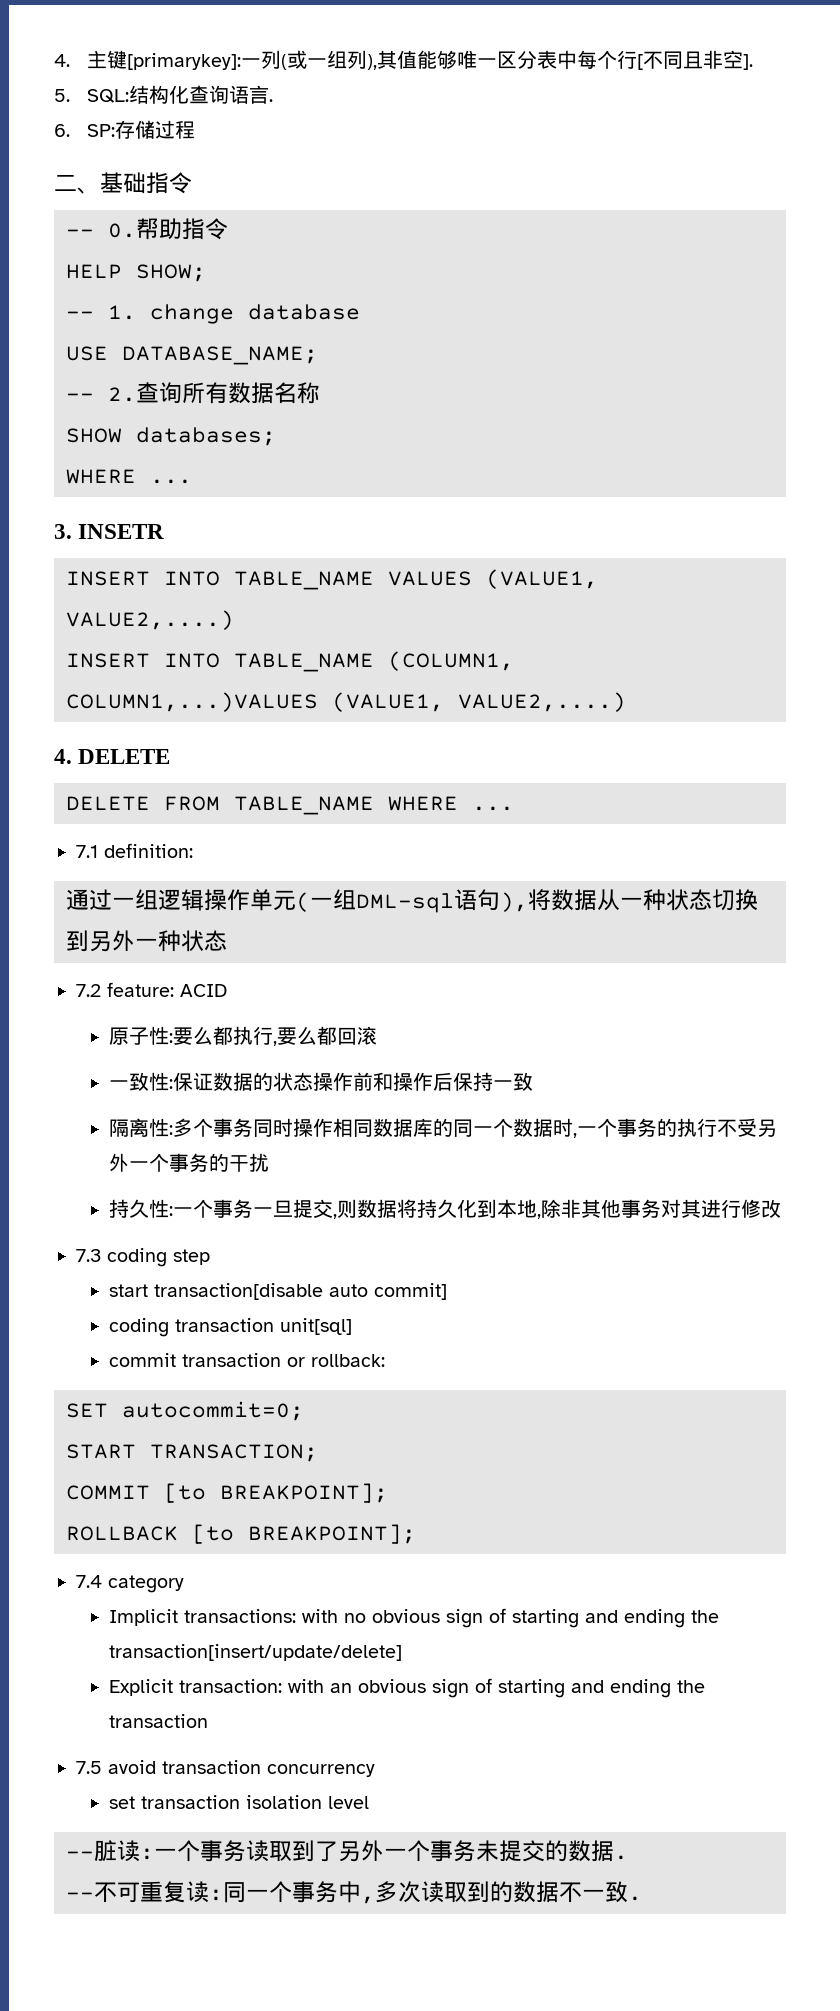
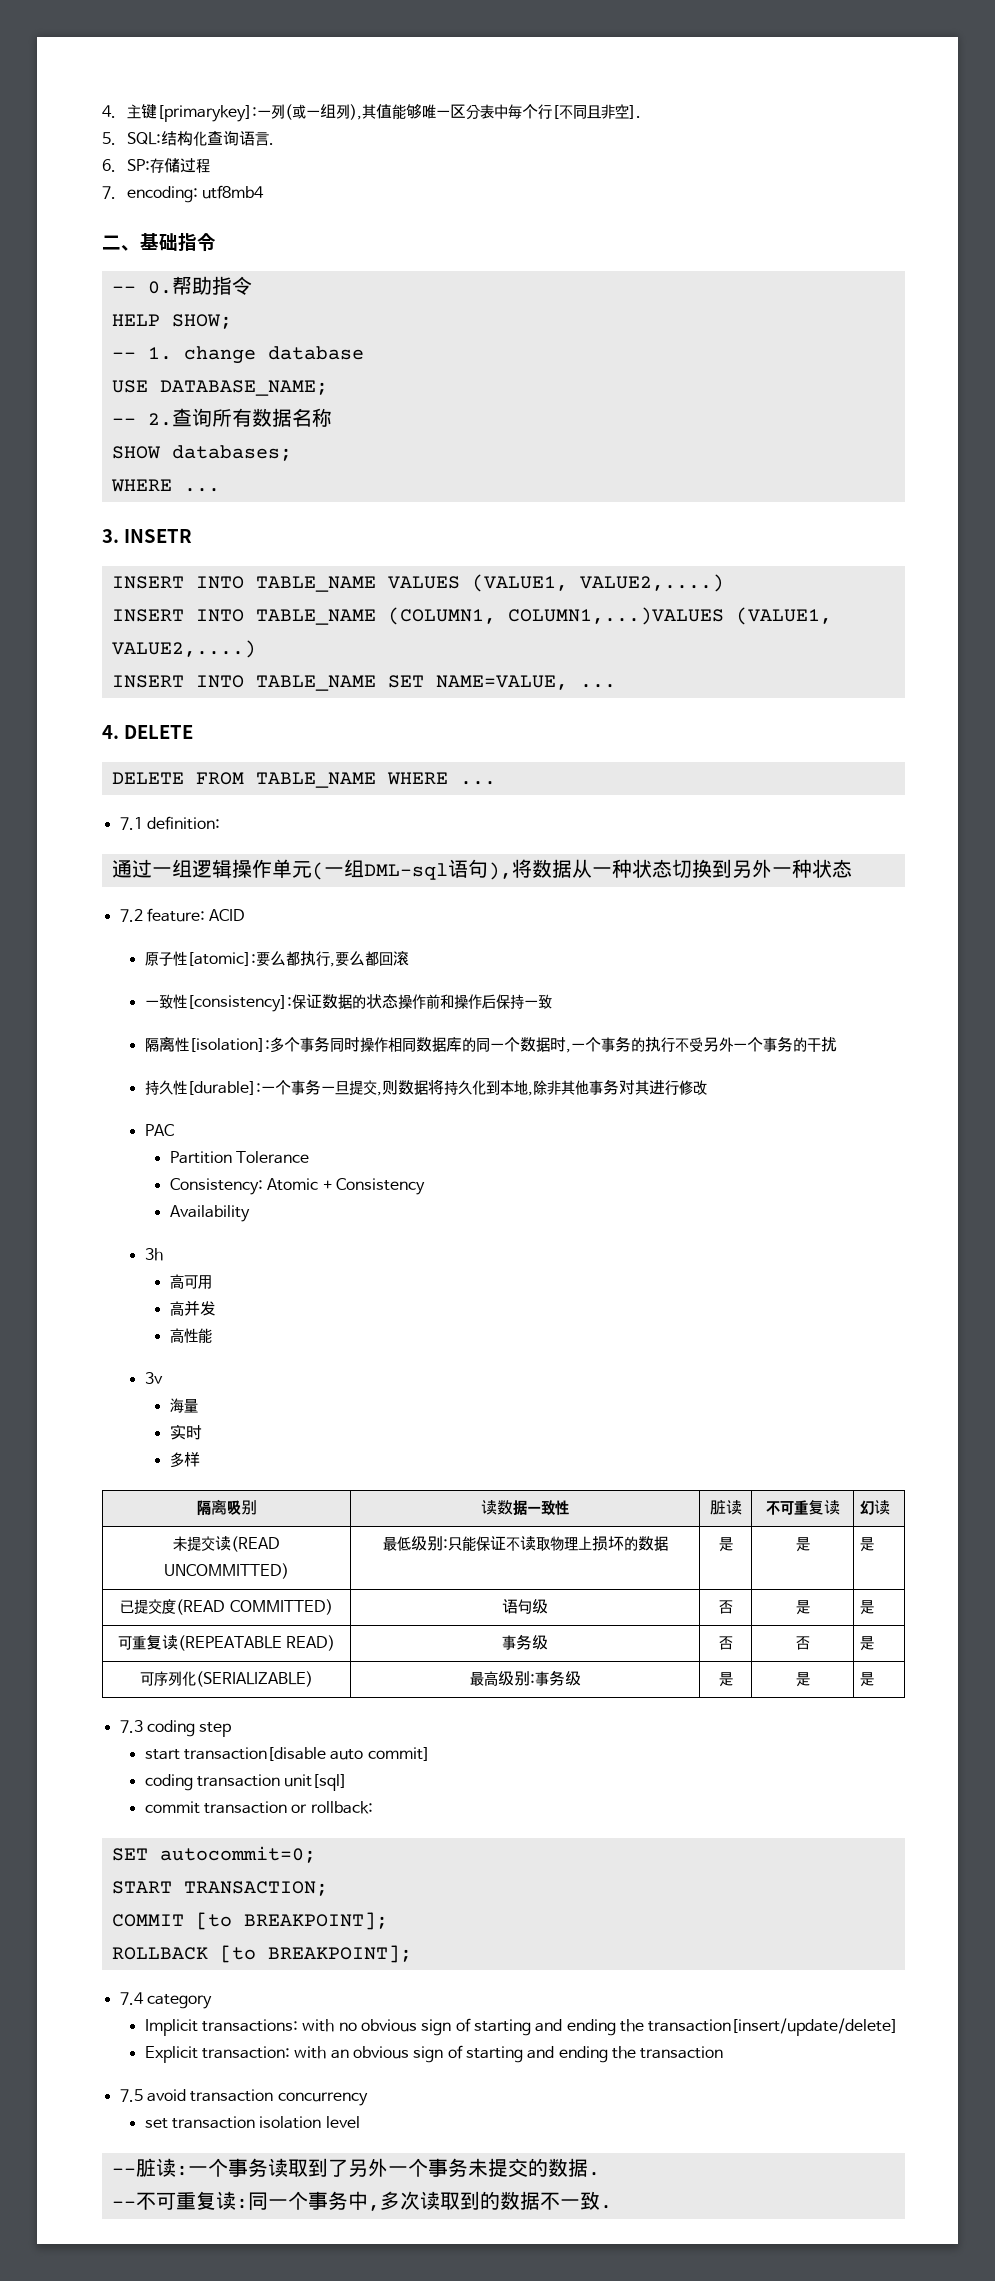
(196, 129) none -> [102,185,265,203] // 7. encoding: utf8mb4
(626, 702) none -> [111,675,616,691] // INSERT INTO TABLE_NAME SET NAME=VALUE, ...
[169,1033,174,1043] : -> [186,952,256,966] [atomic]:
[169,1079,174,1089] : -> [186,995,292,1012] [consistency]:
[169,1125,174,1135] : -> [188,1038,270,1052] [isolation]:
[169,1206,174,1216] : -> [186,1081,261,1095] [durable]:
(782, 1208) none -> [144,1124,174,1136] [169,1151,310,1164] [169,1178,425,1195] [169,1205,250,1222] [144,1248,163,1261] [169,1274,212,1289] [169,1300,216,1316] [169,1328,212,1343] [144,1372,163,1384] [169,1398,198,1413] [169,1424,202,1440] [169,1452,200,1468] [196,1499,257,1516] [481,1500,569,1516] [709,1499,742,1515] [765,1500,840,1515] [860,1500,891,1515] [173,1536,280,1552] [164,1563,289,1579] [382,1536,668,1551] [718,1537,733,1552] [795,1537,810,1552] [860,1537,875,1552] [120,1599,333,1615] [502,1599,548,1614] [718,1600,733,1614] [795,1600,810,1615] [860,1600,875,1615] [117,1635,336,1651] [502,1634,548,1650] [718,1636,733,1650] [795,1636,810,1650] [860,1636,875,1651] [140,1671,313,1687] [469,1670,581,1686] [718,1672,733,1687] [795,1672,810,1687] [860,1672,875,1687] // PAC // Partition Tolerance // Consistency: Atomic + Consistency // Availability // 3h // 高可用 // 高并发 // 高性能 // 3v // 海量 // 实时 // 多样 // 隔离吸别 | 读数据一致性 | 脏读 | 不可重复读 | 幻读 // 未提交读(READ UNCOMMITTED) | 最低级别:只能保证不读取物理上损坏的数据 | 是 | 是 | 是 // 已提交度(READ COMMITTED) | 语句级 | 否 | 是 | 是 // 可重复读(REPEATABLE READ) | 事务级 | 否 | 否 | 是 // 可序列化(SERIALIZABLE) | 最高级别:事务级 | 是 | 是 | 是

